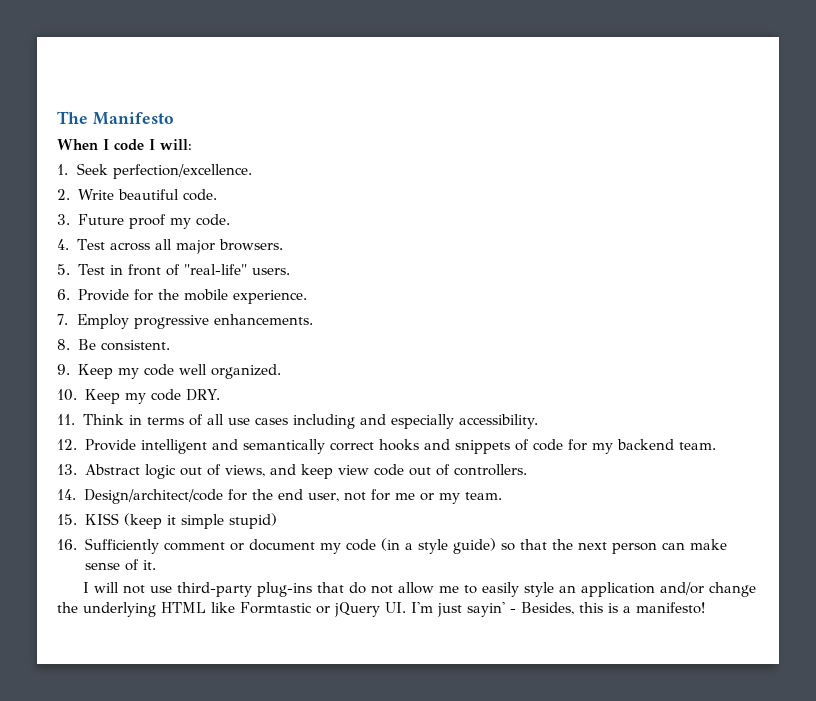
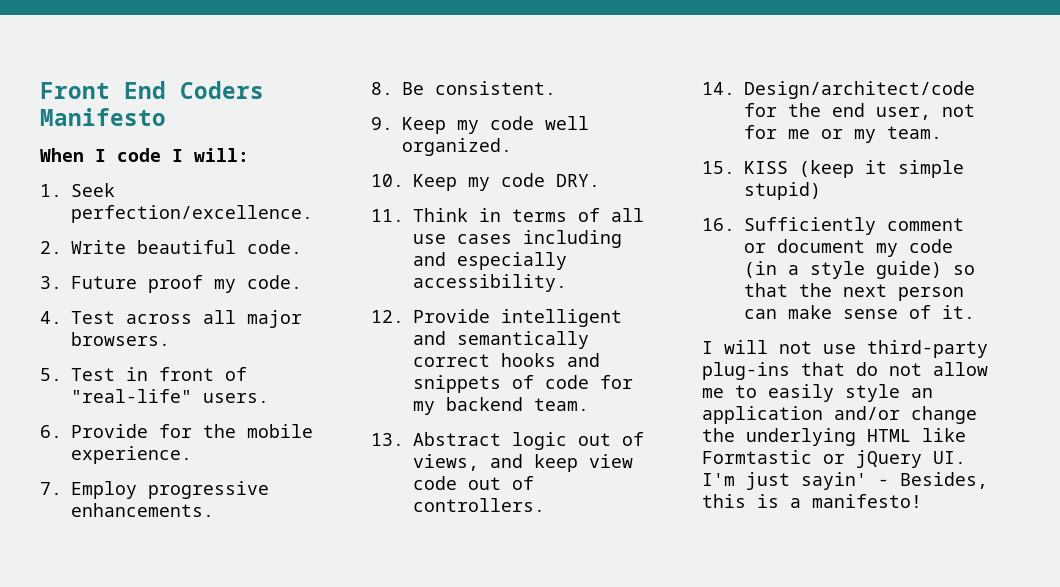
[57,111,88,124] The -> [40,81,264,99] Front End Coders

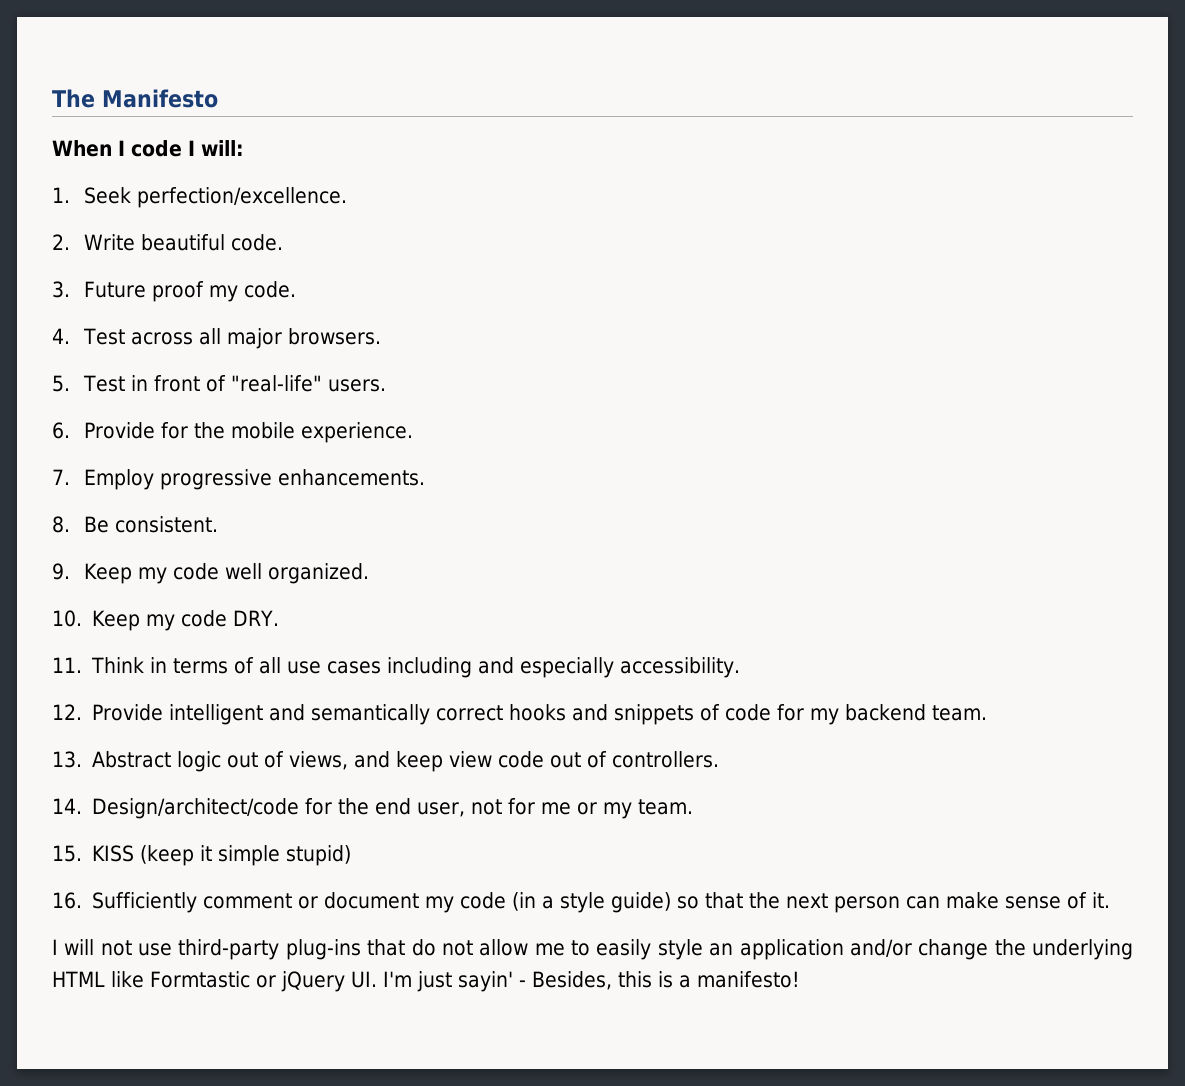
[40,81,264,99] Front End Coders -> [52,89,95,108] The

